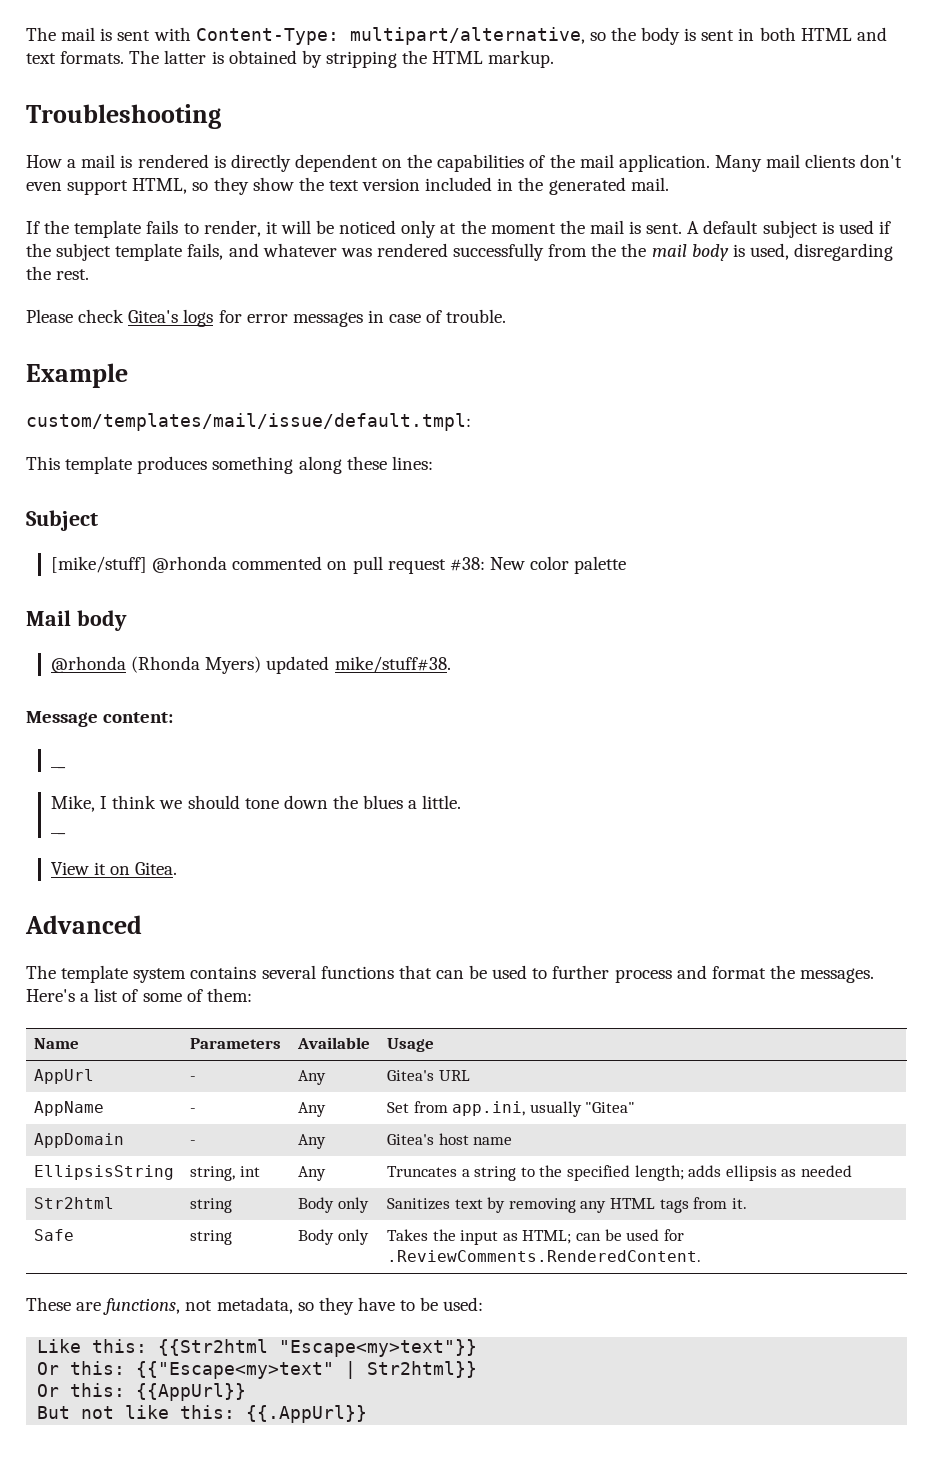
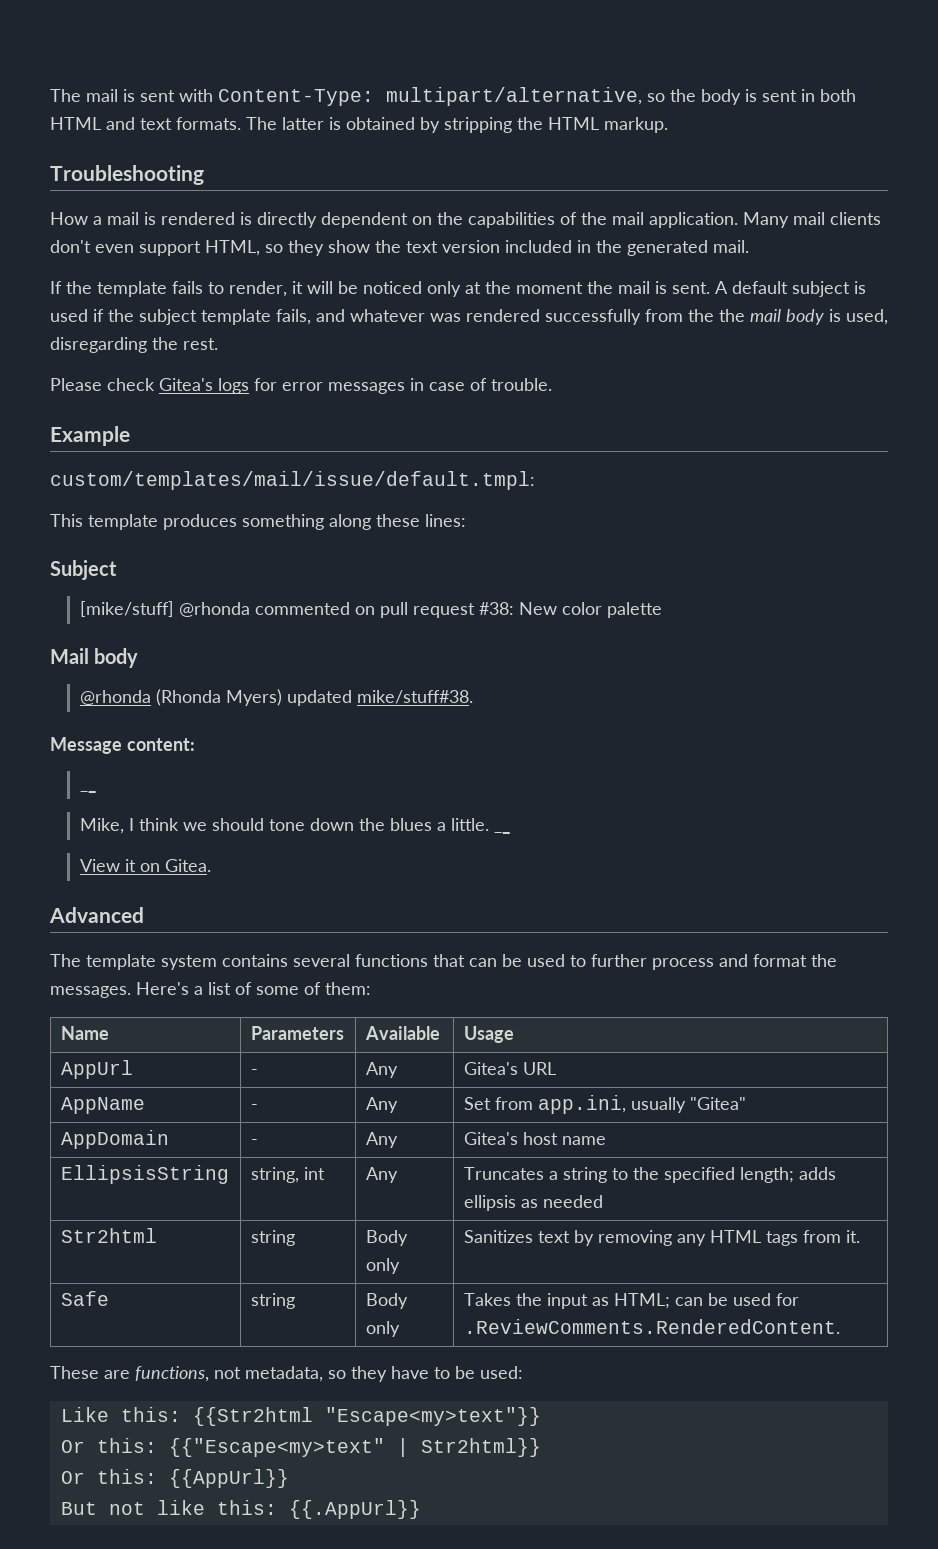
(462, 802) // -> (489, 824) none

